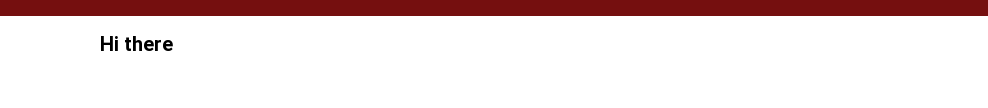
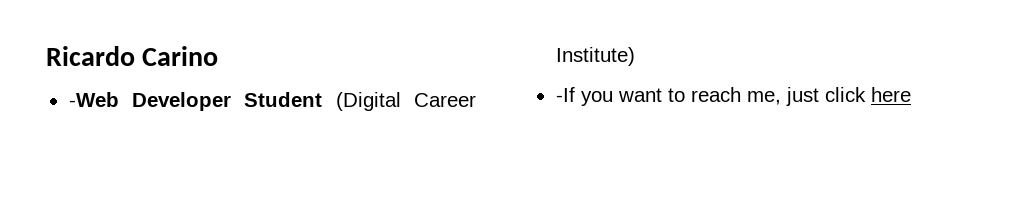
[100,36,174,51] Hi there -> [46,46,219,66] [68,92,476,111] [555,47,635,66] [555,87,911,106] Ricardo Carino // -Web Developer Student (Digital Career Institute) // -If you want to reach me, just click here

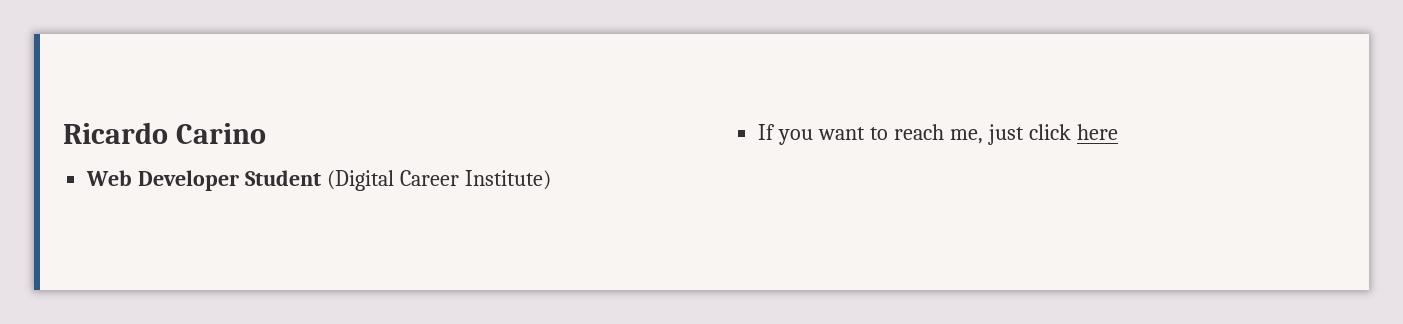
[68,92,119,107] -Web -> [86,170,133,186] Web
[555,87,575,102] -If -> [758,124,776,140] If

